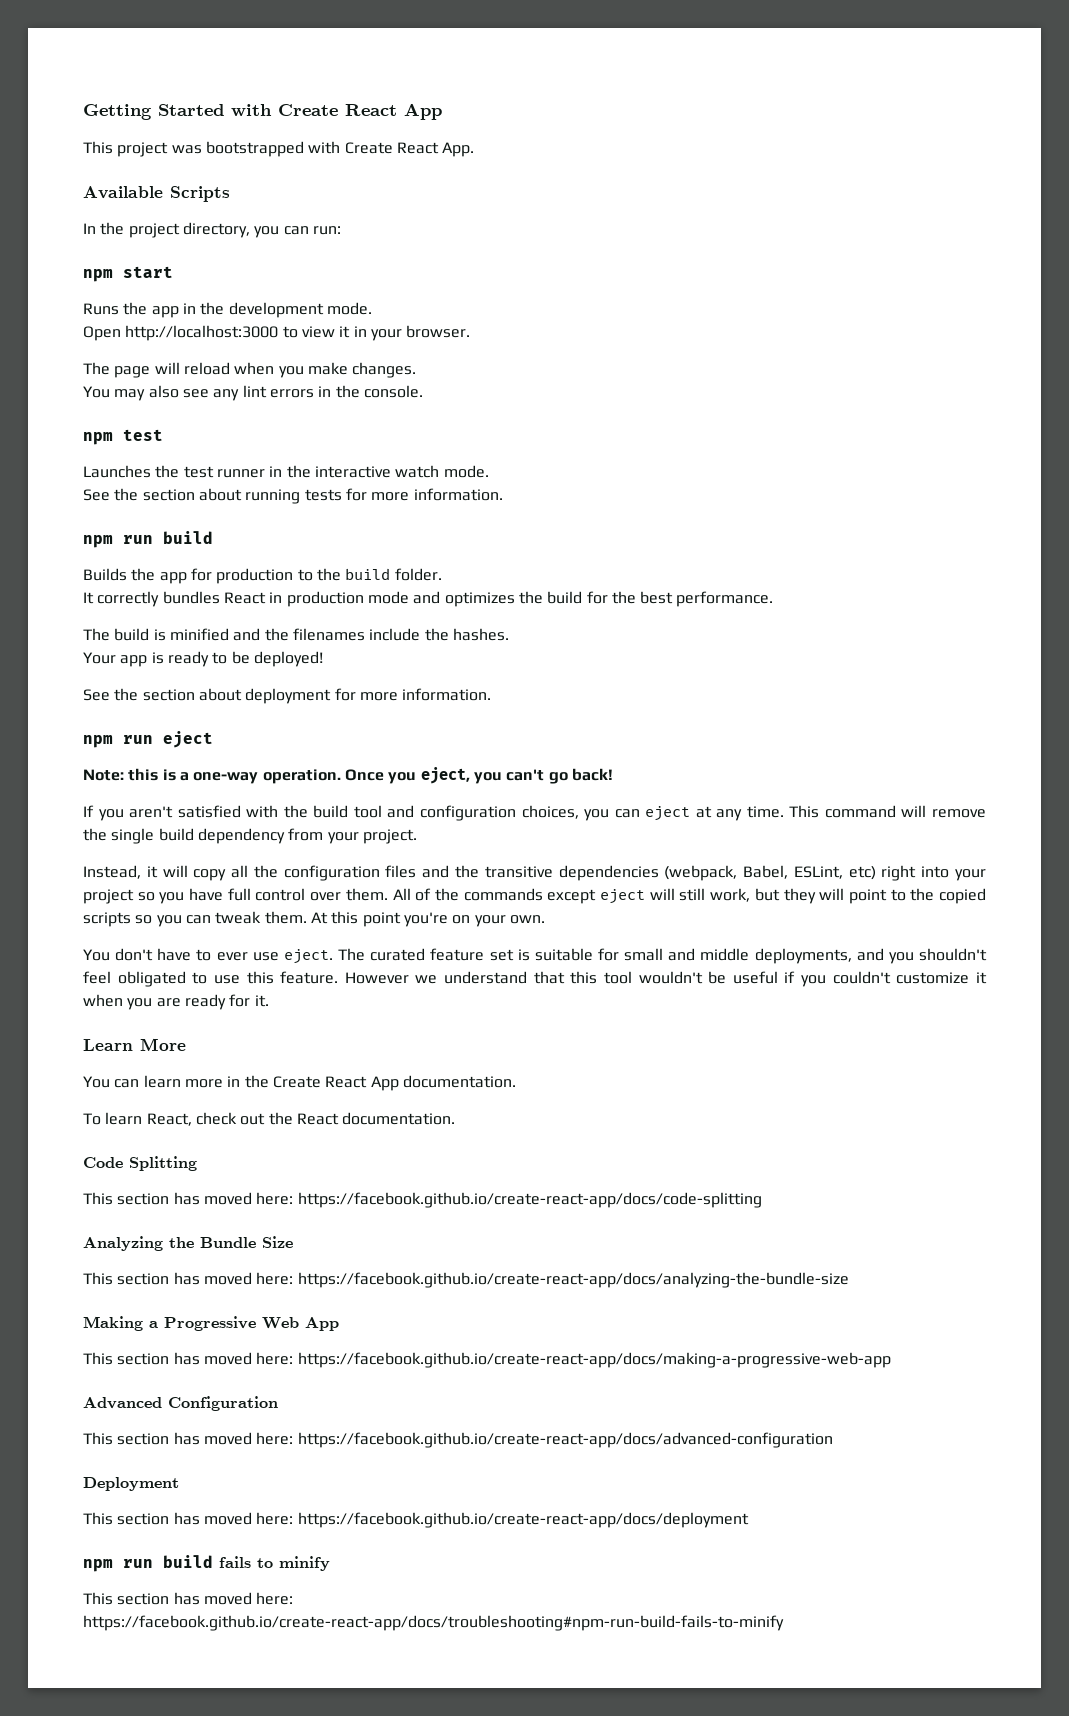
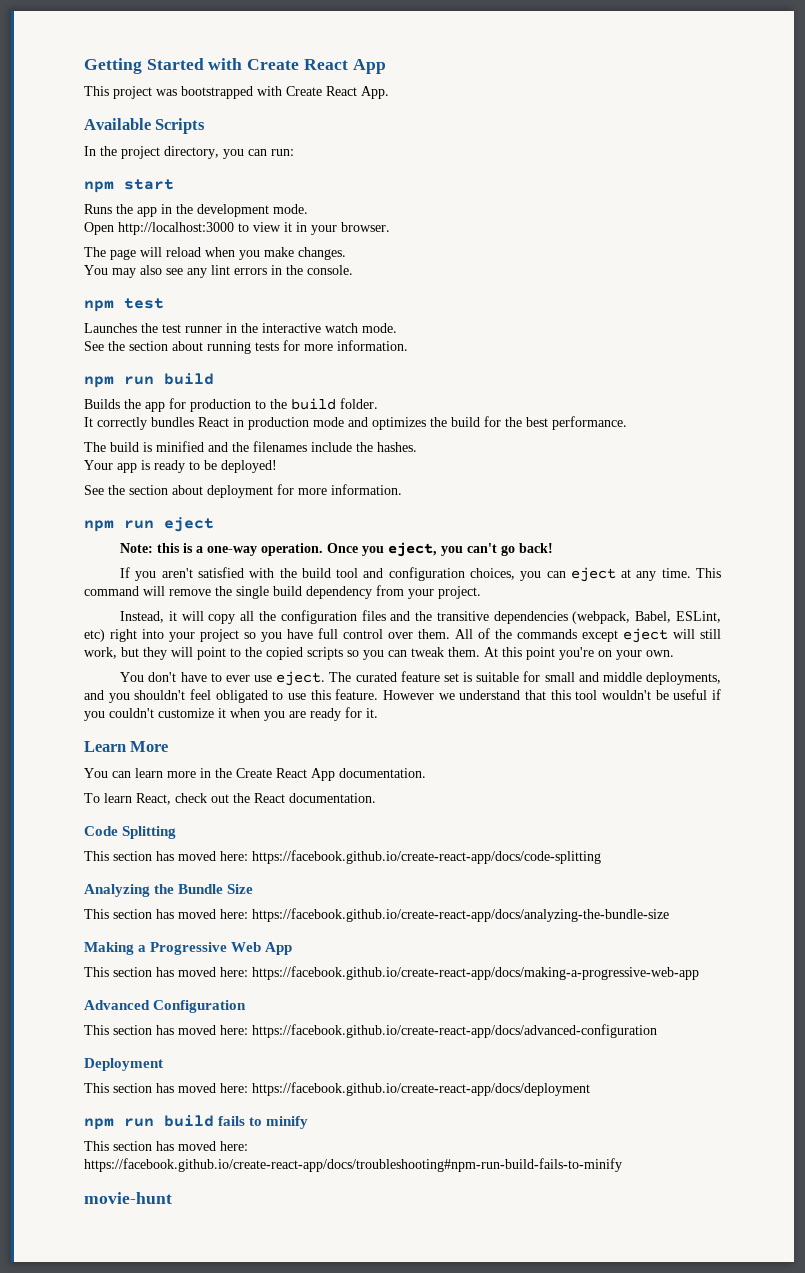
(784, 1623) none -> [84,1192,172,1204] // movie-hunt

